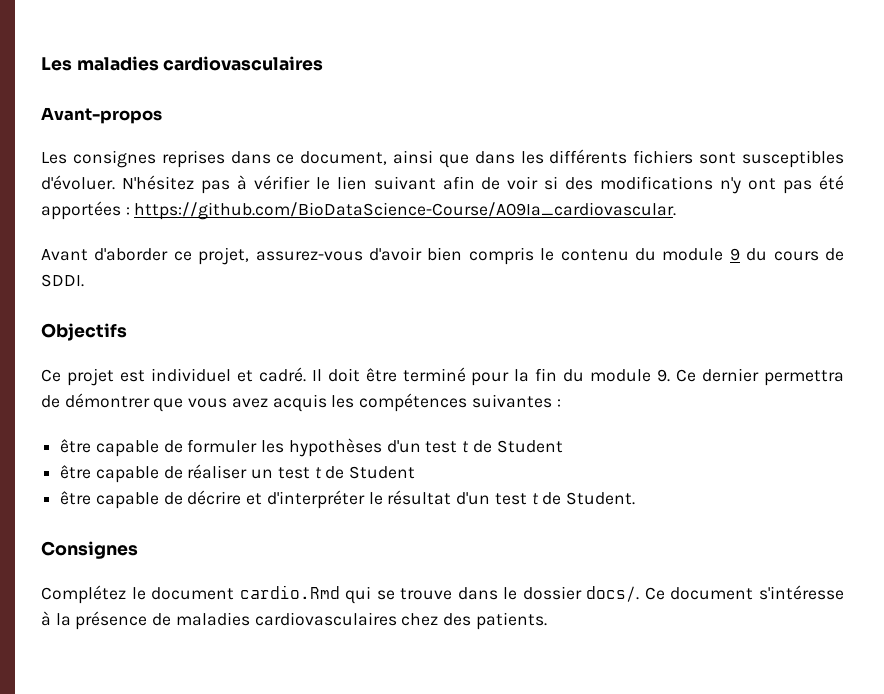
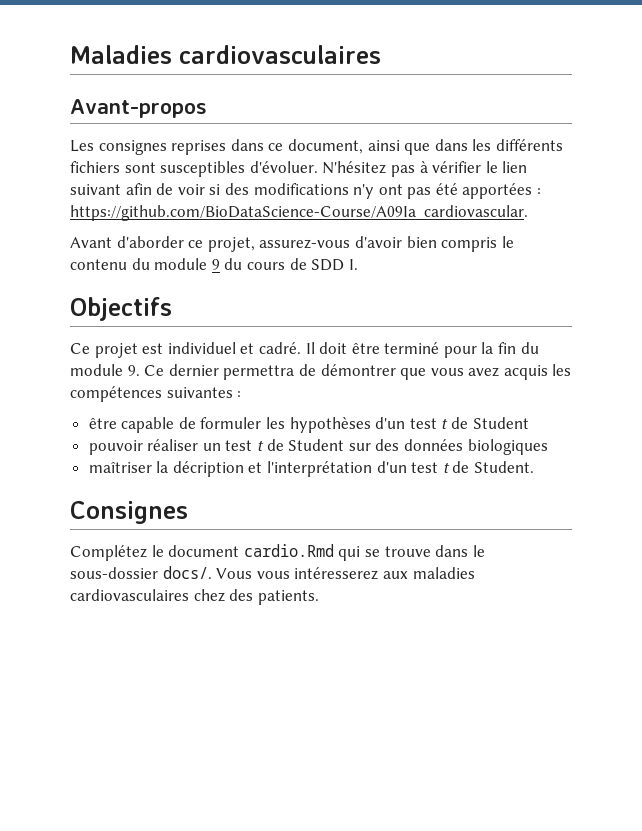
[41,56,159,71] Les maladies -> [70,45,172,64] Maladies
[41,274,84,287] SDDI. -> [311,259,358,271] SDD I.
[60,465,183,483] être capable de -> [88,440,143,455] pouvoir
[60,490,452,509] // être capable de décrire et d'interpréter le résultat -> [348,439,548,455] [88,461,373,477] sur des données biologiques // maîtriser la décription et l'interprétation
[522,585,845,602] [41,611,172,630] dossier docs/. Ce document s'intéresse à la présence de -> [70,566,408,580] sous-dossier docs/. Vous vous intéresserez aux

